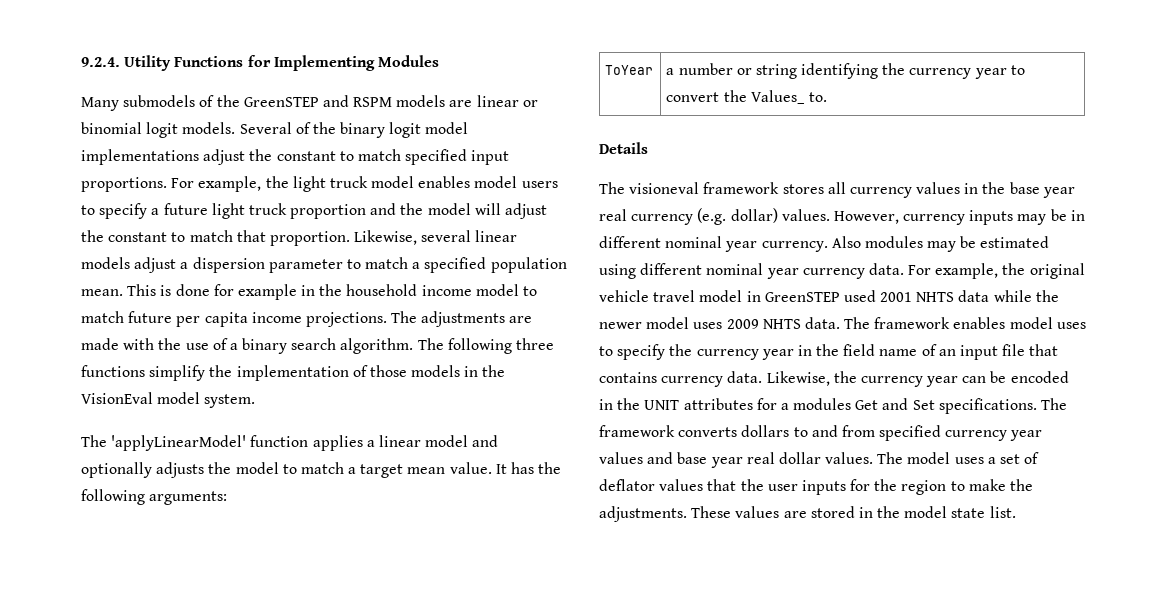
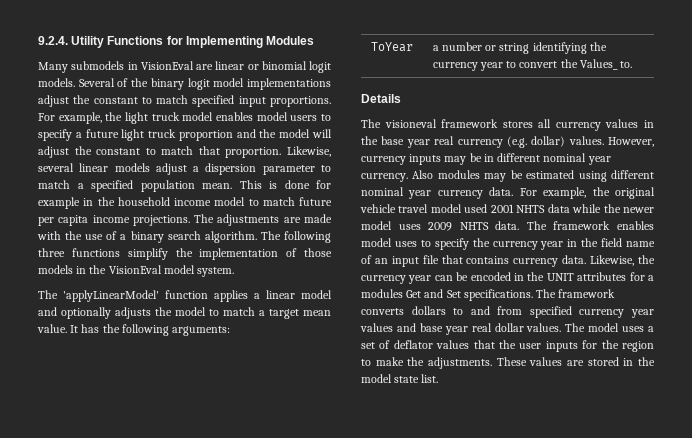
[199,95,446,107] of the GreenSTEP and RSPM models -> [127,61,194,70] in VisionEval
[746,291,840,302] in GreenSTEP -> (462, 208) none

